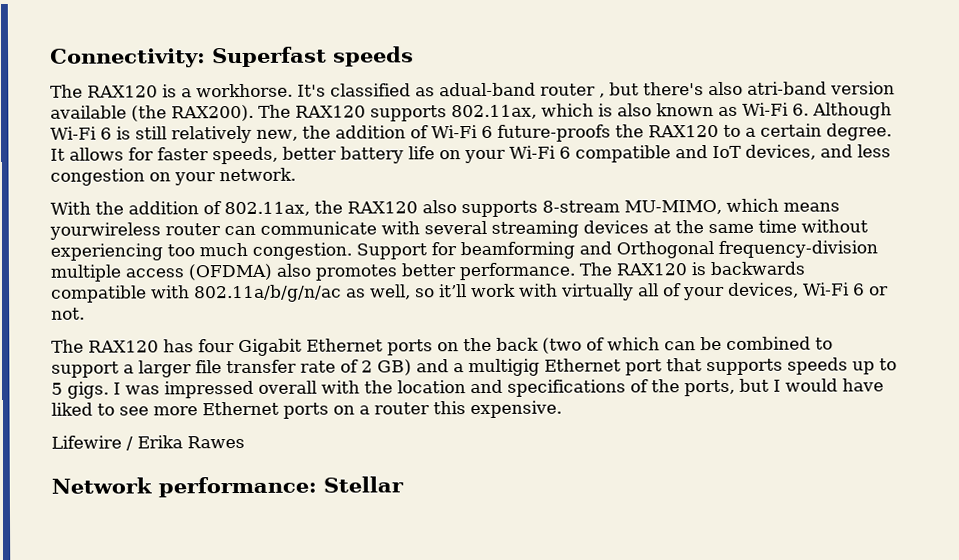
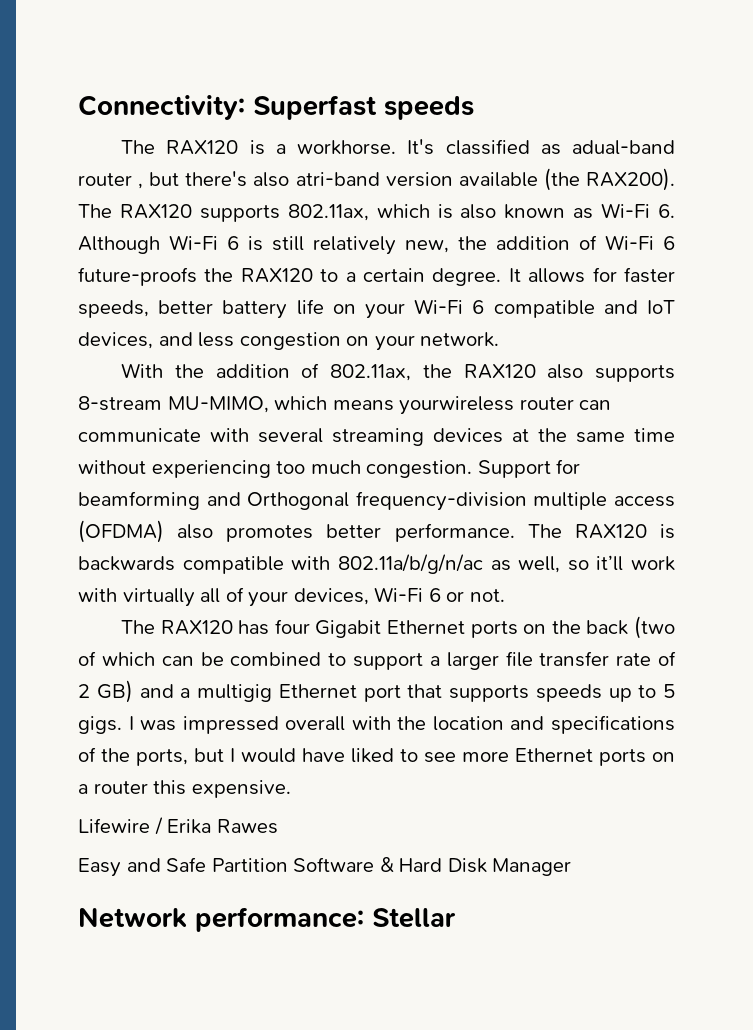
(245, 442) none -> [78,857,572,877] // Easy and Safe Partition Software & Hard Disk Manager

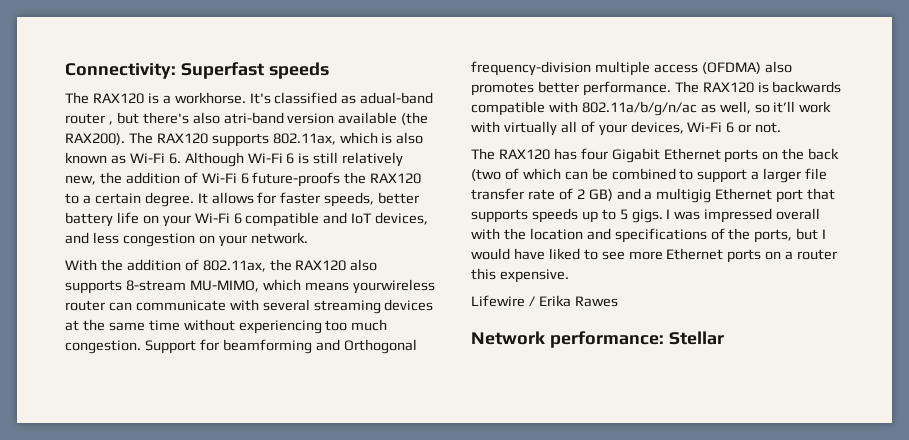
[78,857,572,877] // Easy and Safe Partition Software & Hard Disk Manager -> (618, 301) none

